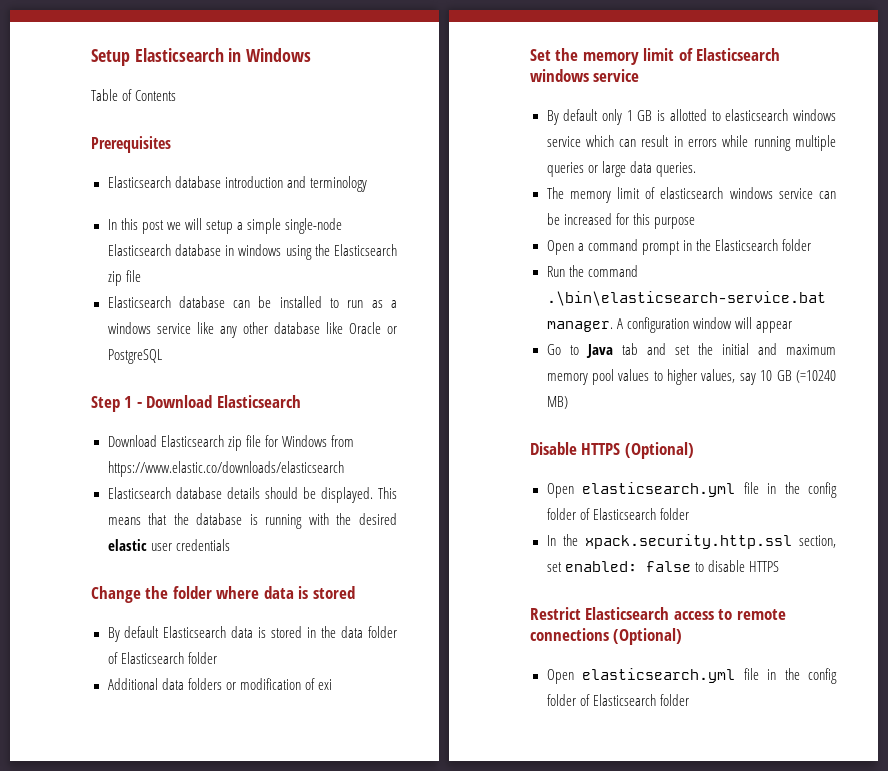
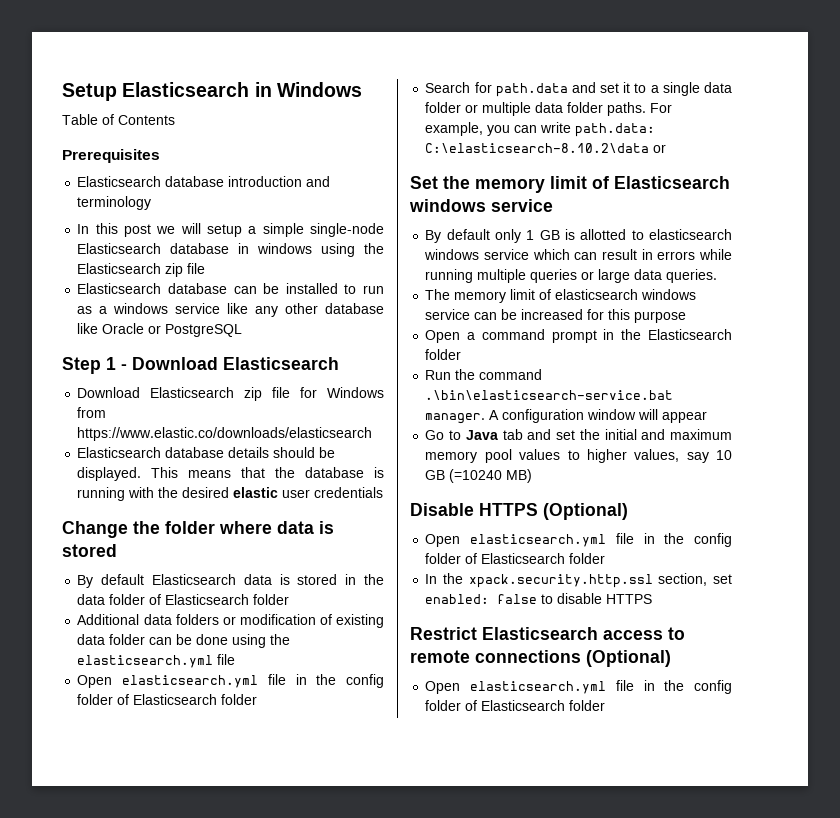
[317,679,332,690] exi -> [336,614,385,628] [77,634,291,648] [77,654,236,668] [77,674,384,688] [77,694,258,705] [425,82,732,97] [425,102,673,116] [425,122,656,137] [425,143,667,153] existing data folder can be done using the elasticsearch.yml file // Open elasticsearch.yml file in the config folder of Elasticsearch folder // Search for path.data and set it to a single data folder or multiple data folder paths. For example, you can write path.data: C:\elasticsearch-8.10.2\data or

